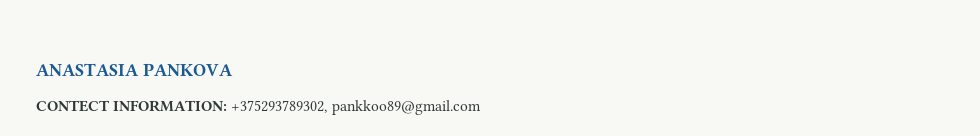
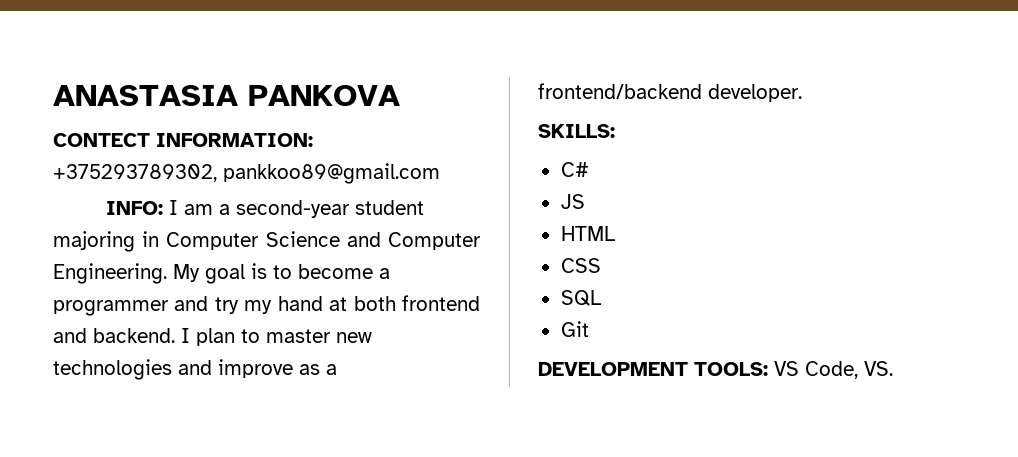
(481, 107) none -> [105,200,424,218] [53,231,481,252] [53,263,390,284] [53,295,480,316] [53,328,372,346] [53,359,337,380] [538,83,802,102] [538,124,615,138] [560,162,589,177] [560,194,585,209] [560,226,616,241] [560,258,601,273] [560,290,602,306] [560,321,589,337] [538,361,893,379] // INFO: I am a second-year student majoring in Computer Science and Computer Engineering. My goal is to become a programmer and try my hand at both frontend and backend. I plan to master new technologies and improve as a frontend/backend developer. // SKILLS: // C# // JS // HTML // CSS // SQL // Git // DEVELOPMENT TOOLS: VS Code, VS.

